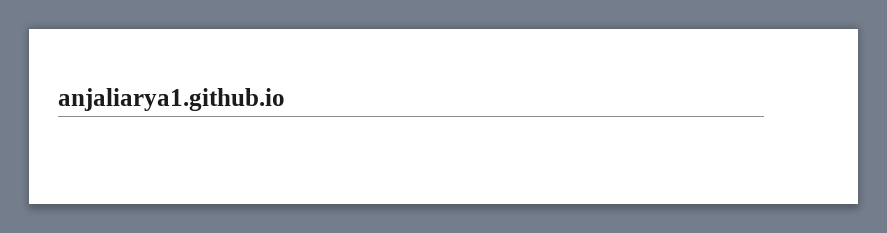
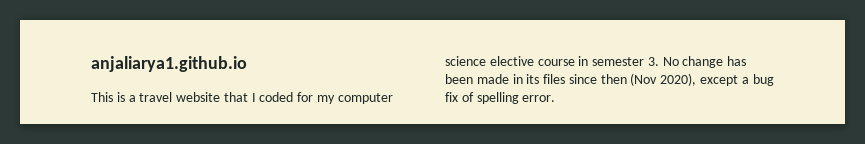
(285, 99) none -> [91,92,393,104] [445,56,747,68] [445,73,774,86] [445,92,556,104] // This is a travel website that I coded for my computer science elective course in semester 3. No change has been made in its files since then (Nov 2020), except a bug fix of spelling error.

